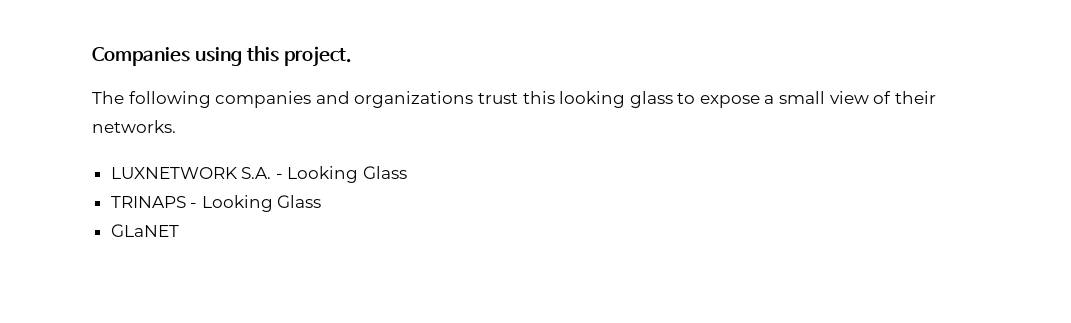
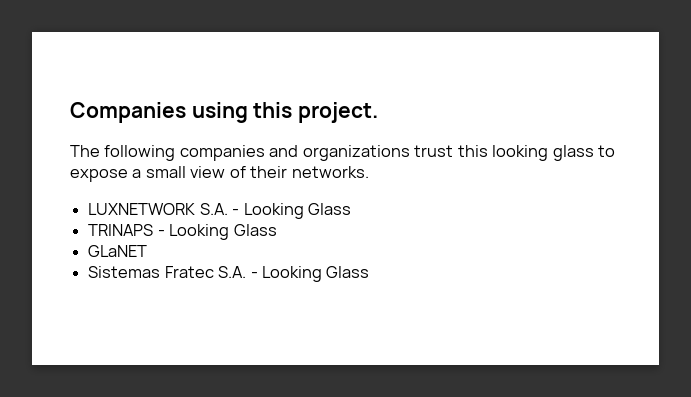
(179, 230) none -> [88,266,370,282] // Sistemas Fratec S.A. - Looking Glass

